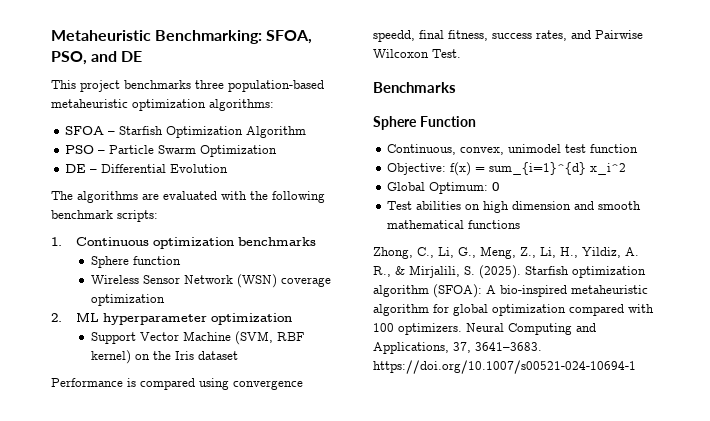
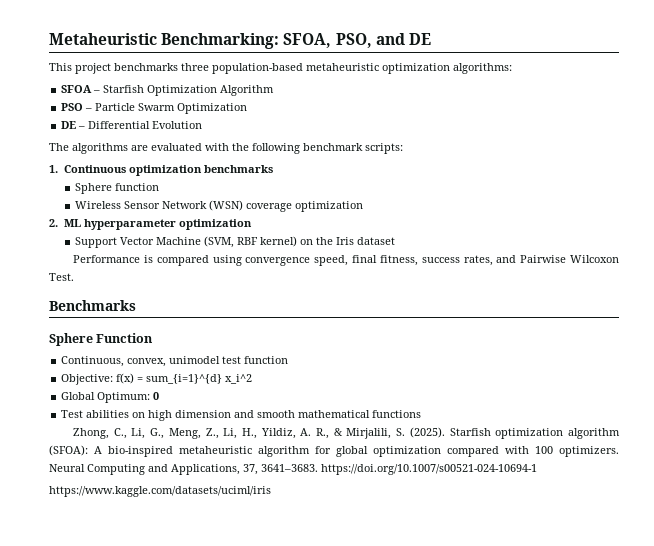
[373,30,415,42] speedd, -> [314,255,349,266] speed,
(636, 367) none -> [49,486,271,497] // https://www.kaggle.com/datasets/uciml/iris

